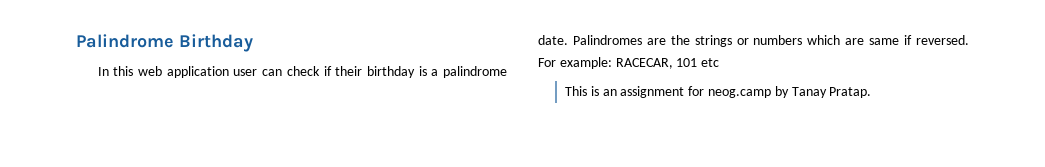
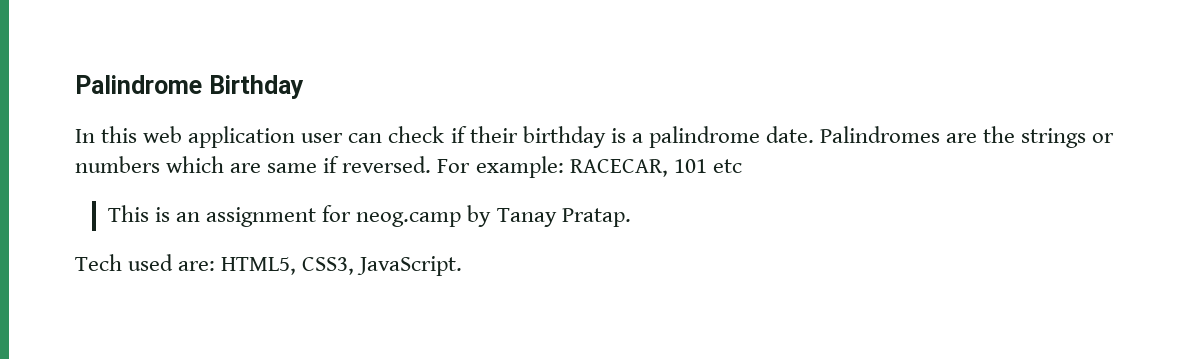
(872, 92) none -> [75,254,463,276] // Tech used are: HTML5, CSS3, JavaScript.

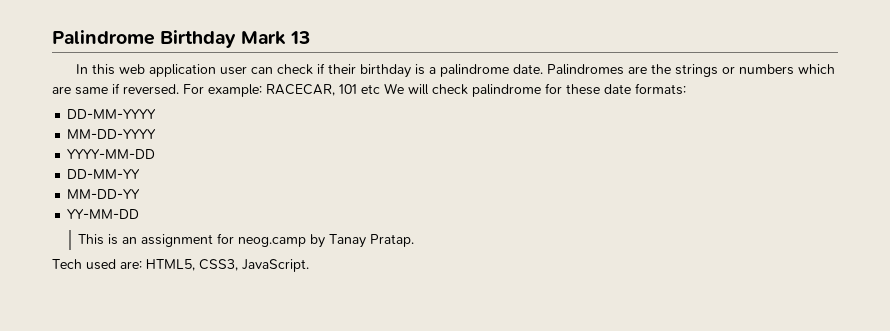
(304, 87) none -> [240,31,310,45] Mark 13
(742, 166) none -> [384,83,686,97] [67,109,157,119] [67,129,157,139] [67,149,156,159] [67,169,141,179] [67,189,141,199] [67,209,140,219] We will check palindrome for these date formats: // DD-MM-YYYY // MM-DD-YYYY // YYYY-MM-DD // DD-MM-YY // MM-DD-YY // YY-MM-DD

